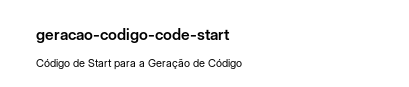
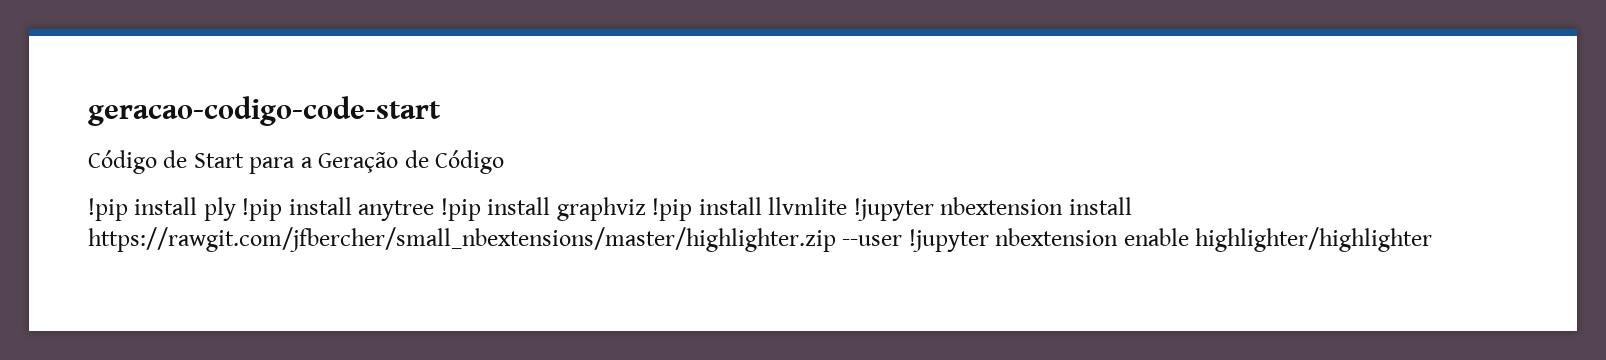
(242, 64) none -> [88,197,1132,221] [88,227,1433,252] // !pip install ply !pip install anytree !pip install graphviz !pip install llvmlite !jupyter nbextension install https://rawgit.com/jfbercher/small_nbextensions/master/highlighter.zip --user !jupyter nbextension enable highlighter/highlighter

